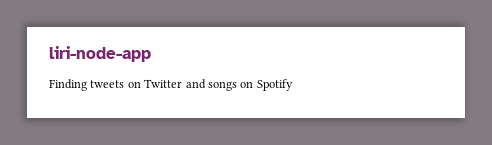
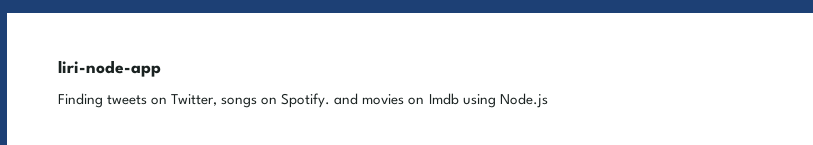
[144,79,293,91] Twitter and songs on Spotify -> [171,93,548,108] Twitter, songs on Spotify. and movies on Imdb using Node.js

